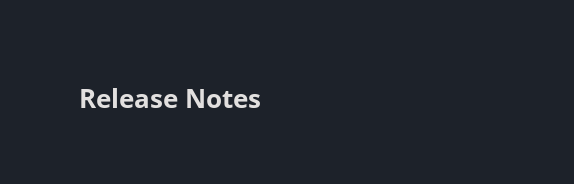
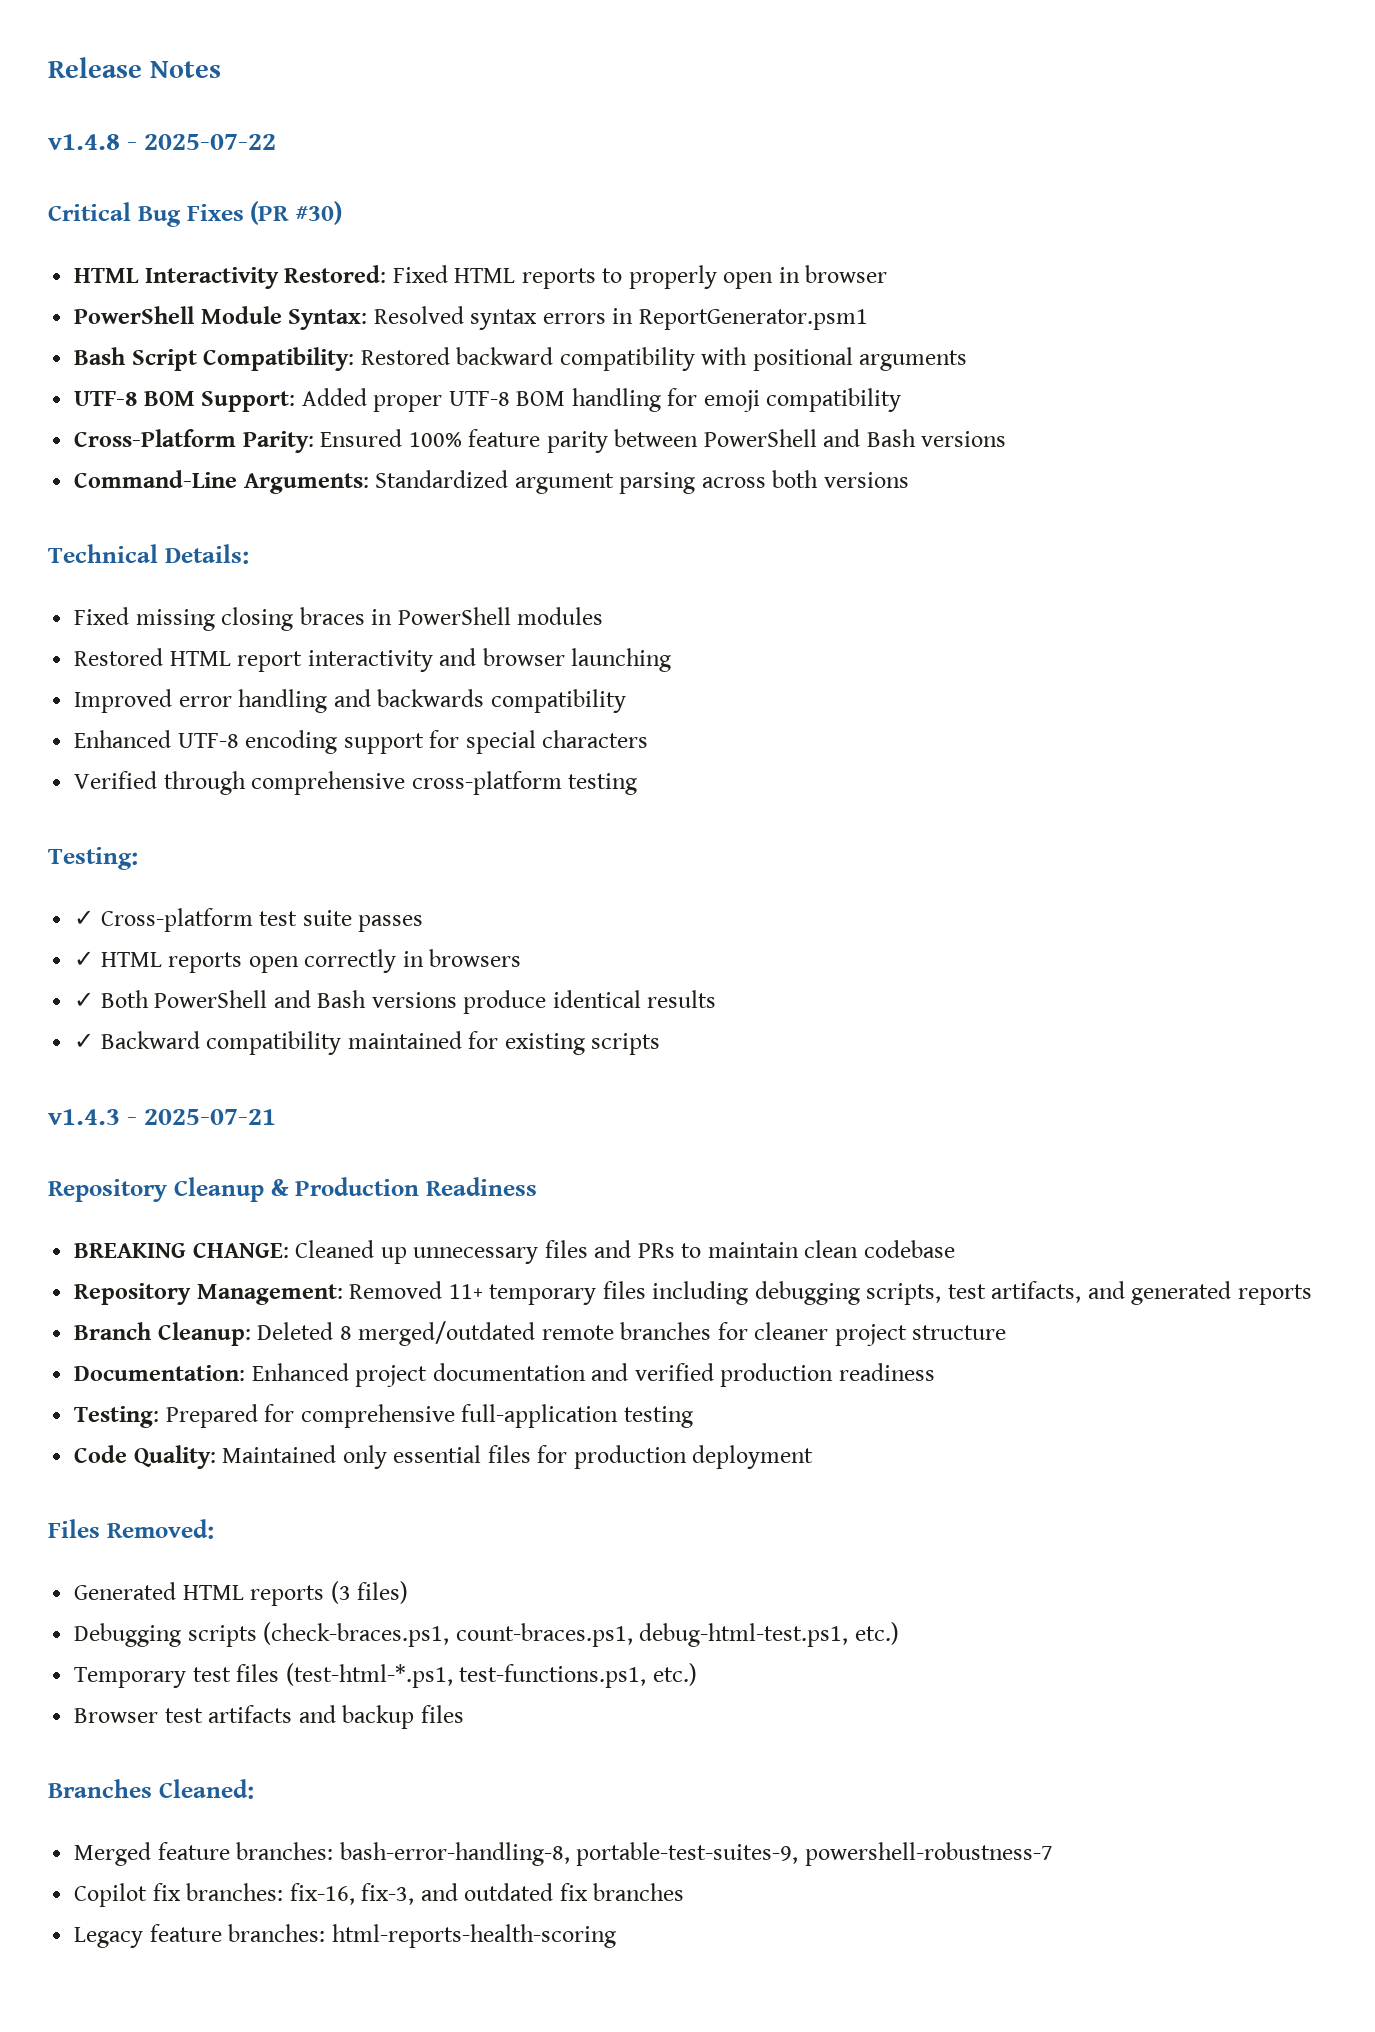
(261, 98) none -> [48,134,277,150] [48,201,342,227] [74,265,888,289] [74,306,868,330] [74,347,968,371] [74,388,902,412] [74,429,1007,453] [74,470,909,494] [48,544,249,564] [74,607,604,631] [74,648,672,672] [74,689,626,713] [74,730,649,754] [74,771,638,795] [48,847,138,870] [74,908,424,932] [74,949,522,973] [74,990,717,1014] [74,1031,661,1055] [48,1109,277,1125] [48,1177,537,1202] [74,1240,955,1264] [74,1281,1312,1305] [74,1321,1007,1346] [74,1363,935,1387] [74,1404,693,1428] [74,1445,814,1469] [48,1519,214,1539] [74,1581,409,1606] [74,1622,899,1647] [74,1663,697,1688] [74,1705,464,1729] [48,1779,254,1799] [74,1842,1053,1866] [74,1883,685,1907] [74,1924,616,1948] // v1.4.8 - 2025-07-22 // Critical Bug Fixes (PR #30) // HTML Interactivity Restored: Fixed HTML reports to properly open in browser // PowerShell Module Syntax: Resolved syntax errors in ReportGenerator.psm1 // Bash Script Compatibility: Restored backward compatibility with positional arguments // UTF-8 BOM Support: Added proper UTF-8 BOM handling for emoji compatibility // Cross-Platform Parity: Ensured 100% feature parity between PowerShell and Bash versions // Command-Line Arguments: Standardized argument parsing across both versions // Technical Details: // Fixed missing closing braces in PowerShell modules // Restored HTML report interactivity and browser launching // Improved error handling and backwards compatibility // Enhanced UTF-8 encoding support for special characters // Verified through comprehensive cross-platform testing // Testing: // ✓ Cross-platform test suite passes // ✓ HTML reports open correctly in browsers // ✓ Both PowerShell and Bash versions produce identical results // ✓ Backward compatibility maintained for existing scripts // v1.4.3 - 2025-07-21 // Repository Cleanup & Production Readiness // BREAKING CHANGE: Cleaned up unnecessary files and PRs to maintain clean codebase // Repository Management: Removed 11+ temporary files including debugging scripts, test artifacts, and generated reports // Branch Cleanup: Deleted 8 merged/outdated remote branches for cleaner project structure // Documentation: Enhanced project documentation and verified production readiness // Testing: Prepared for comprehensive full-application testing // Code Quality: Maintained only essential files for production deployment // Files Removed: // Generated HTML reports (3 files) // Debugging scripts (check-braces.ps1, count-braces.ps1, debug-html-test.ps1, etc.) // Temporary test files (test-html-*.ps1, test-functions.ps1, etc.) // Browser test artifacts and backup files // Branches Cleaned: // Merged feature branches: bash-error-handling-8, portable-test-suites-9, powershell-robustness-7 // Copilot fix branches: fix-16, fix-3, and outdated fix branches // Legacy feature branches: html-reports-health-scoring

